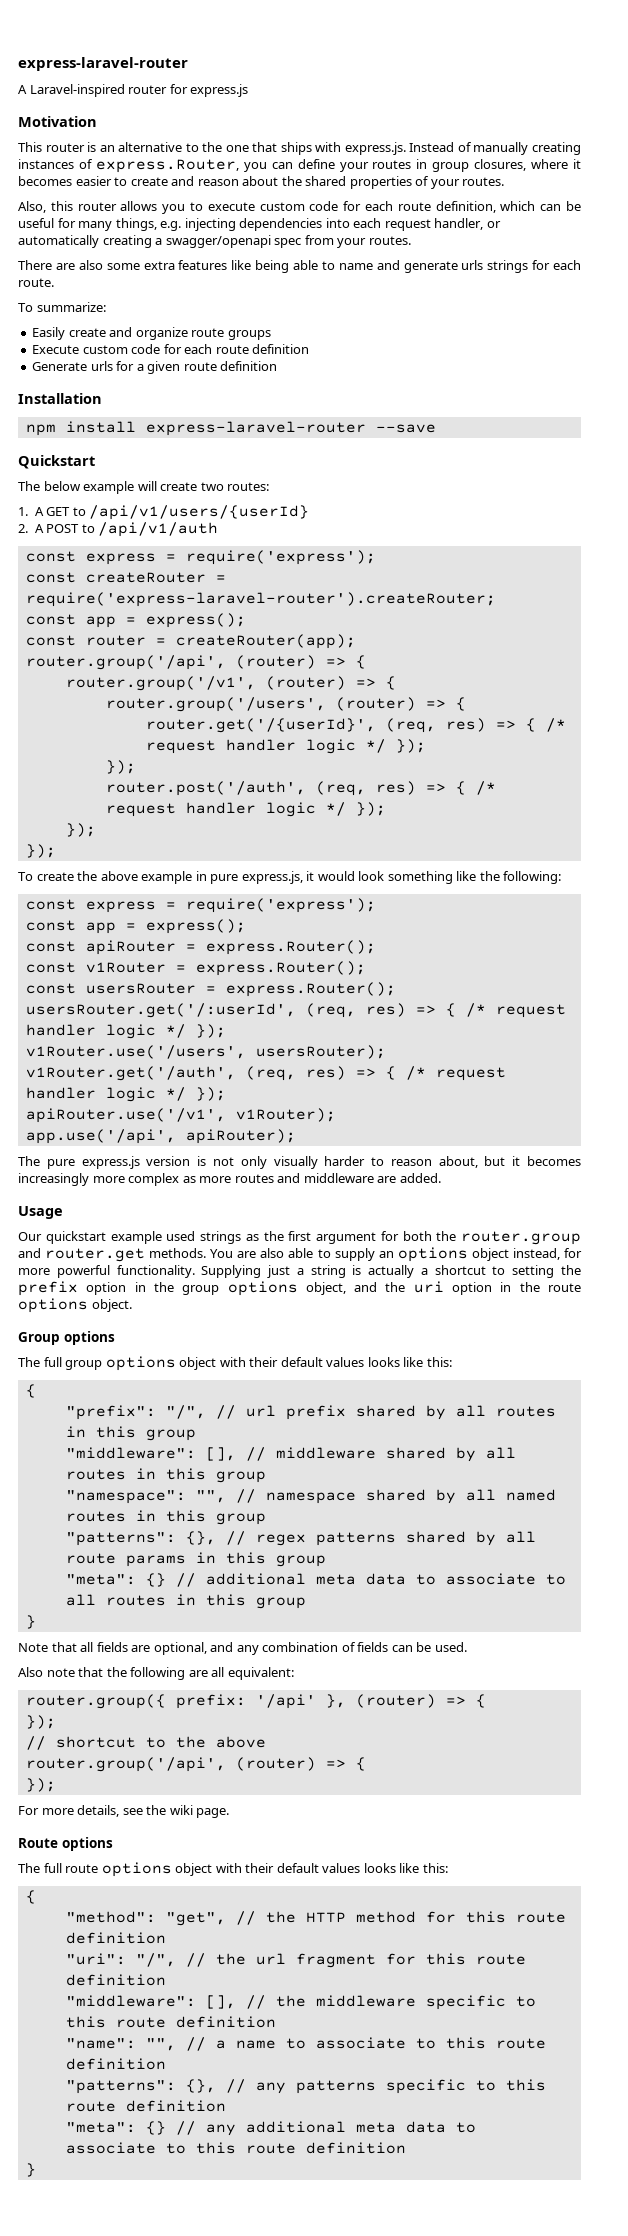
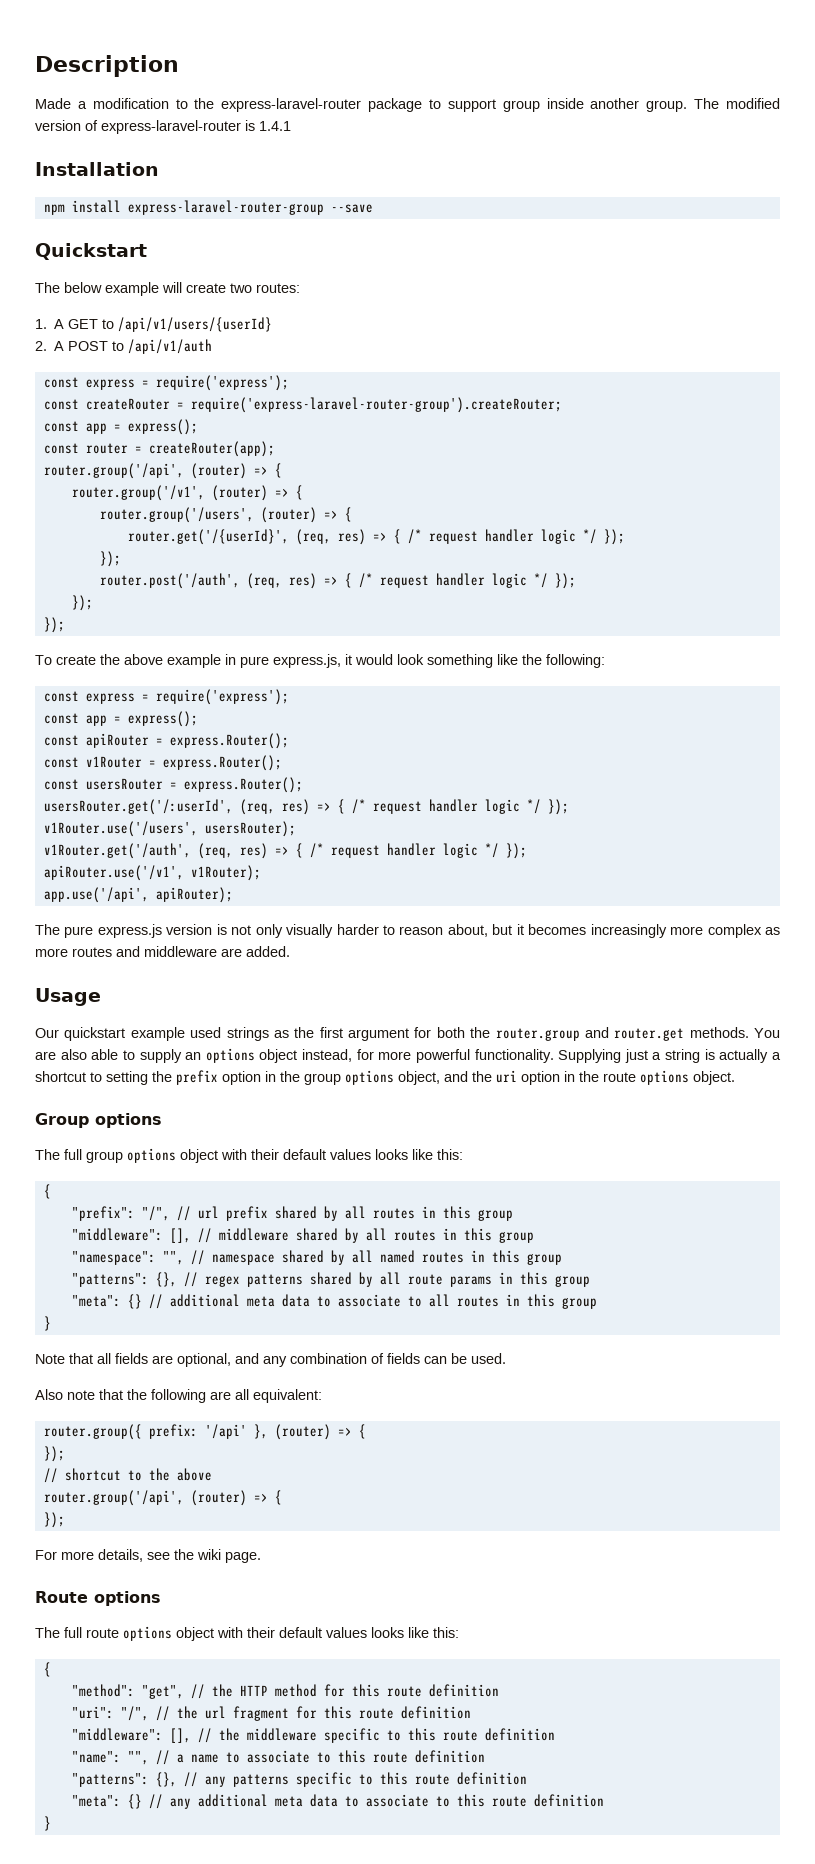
[18,57,188,71] [18,84,249,97] [18,116,97,127] [18,142,582,155] [18,159,581,173] [18,176,505,189] [18,201,581,214] [18,218,501,231] [18,235,411,248] [18,260,581,273] [18,278,54,287] [18,302,106,312] [32,327,271,340] [32,344,310,354] [32,361,278,374] express-laravel-router // A Laravel-inspired router for express.js // Motivation // This router is an alternative to the one that ships with express.js. Instead of manually creating instances of express.Router, you can define your routes in group closures, where it becomes easier to create and reason about the shared properties of your routes. // Also, this router allows you to execute custom code for each route definition, which can be useful for many things, e.g. injecting dependencies into each request handler, or automatically creating a swagger/openapi spec from your routes. // There are also some extra features like being able to name and generate urls strings for each route. // To summarize: // Easily create and organize route groups // Execute custom code for each route definition // Generate urls for a given route definition -> [35,55,179,77] [35,98,780,112] [35,120,291,134] Description // Made a modification to the express-laravel-router package to support group inside another group. The modified version of express-laravel-router is 1.4.1
[145,421,366,436] express-laravel-router -> [127,200,324,215] express-laravel-router-group
[25,592,496,607] require('express-laravel-router').createRouter; -> [190,397,562,413] require('express-laravel-router-group').createRouter;

